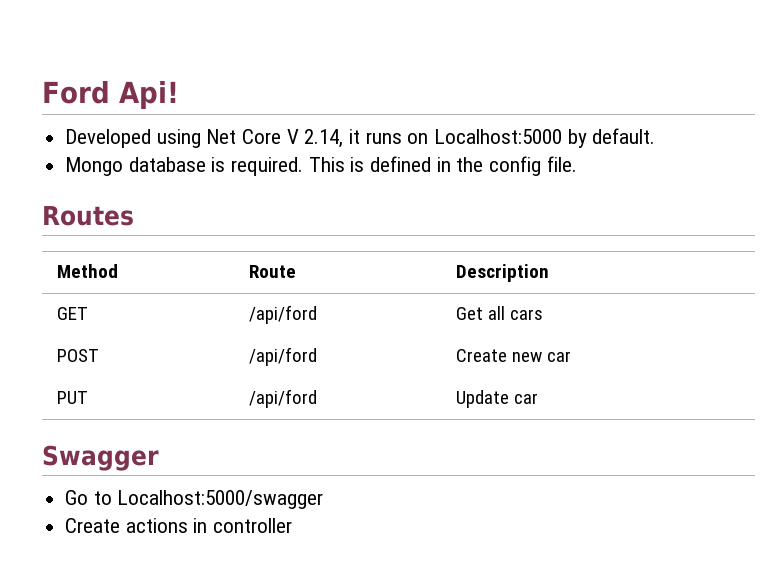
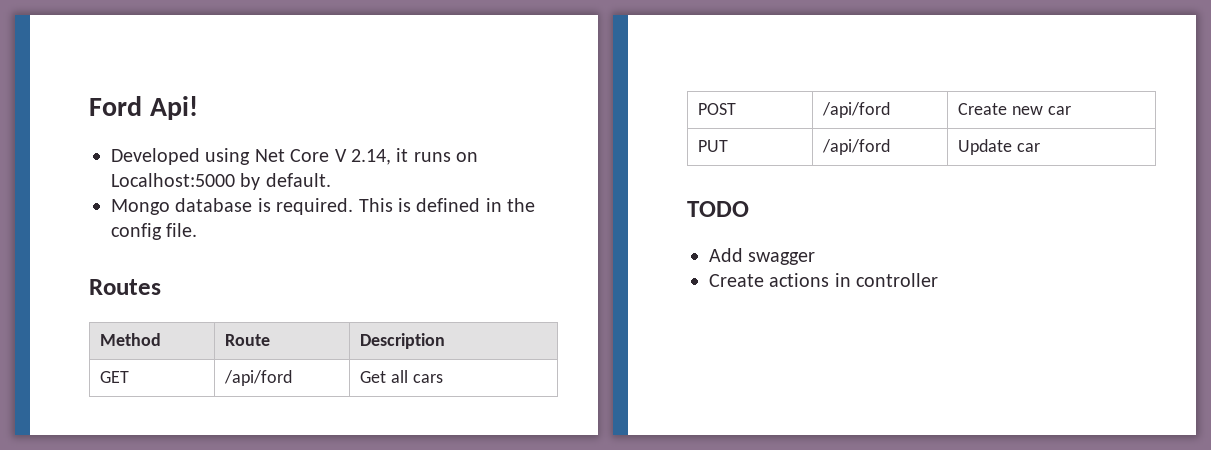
[42,445,159,471] [65,490,324,509] Swagger // Go to Localhost:5000/swagger -> [687,201,749,217] [709,248,816,265] TODO // Add swagger

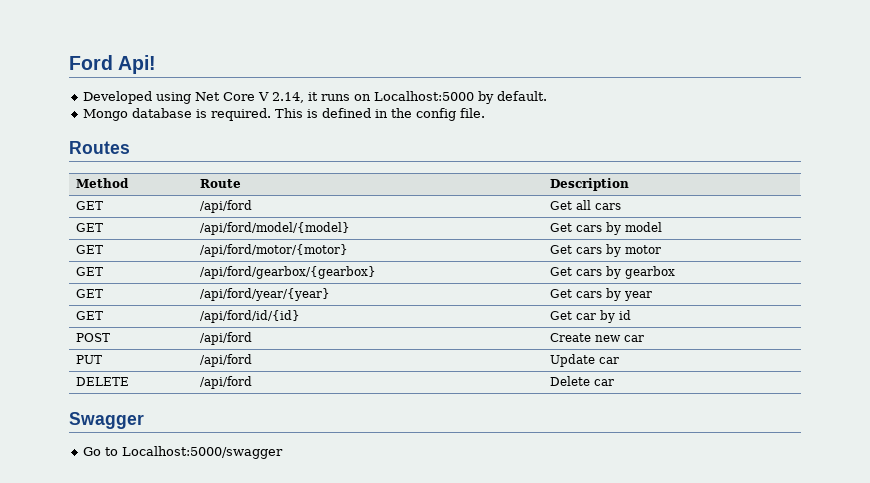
(443, 378) none -> [76,223,104,232] [200,222,351,235] [550,222,663,235] [76,245,104,254] [200,244,349,257] [550,244,662,257] [76,267,104,276] [200,266,377,279] [550,266,676,279] [76,289,104,298] [200,288,331,301] [550,288,653,301] [76,311,104,320] [200,310,301,323] [550,310,632,323] // GET | /api/ford/model/{model} | Get cars by model // GET | /api/ford/motor/{motor} | Get cars by motor // GET | /api/ford/gearbox/{gearbox} | Get cars by gearbox // GET | /api/ford/year/{year} | Get cars by year // GET | /api/ford/id/{id} | Get car by id
[687,201,749,217] [709,248,816,265] [709,273,939,287] // TODO // Add swagger // Create actions in controller -> [76,377,130,386] [200,376,253,389] [550,376,615,386] [69,412,144,429] [83,446,284,459] // DELETE | /api/ford | Delete car // Swagger // Go to Localhost:5000/swagger

